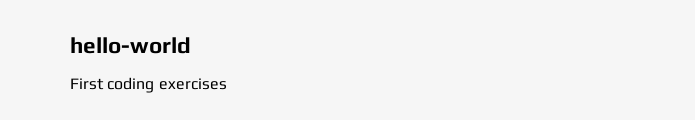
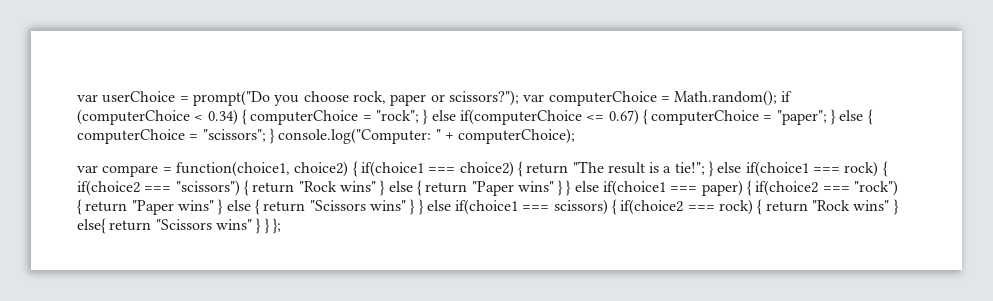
[70,37,191,54] [70,77,227,93] hello-world // First coding exercises -> [77,90,793,106] [77,109,873,125] [77,128,576,144] [77,161,888,177] [77,180,899,196] [77,199,899,215] [77,218,281,234] var userChoice = prompt("Do you choose rock, paper or scissors?"); var computerChoice = Math.random(); if (computerChoice < 0.34) { computerChoice = "rock"; } else if(computerChoice <= 0.67) { computerChoice = "paper"; } else { computerChoice = "scissors"; } console.log("Computer: " + computerChoice); // var compare = function(choice1, choice2) { if(choice1 === choice2) { return "The result is a tie!"; } else if(choice1 === rock) { if(choice2 === "scissors") { return "Rock wins" } else { return "Paper wins" } } else if(choice1 === paper) { if(choice2 === "rock") { return "Paper wins" } else { return "Scissors wins" } } else if(choice1 === scissors) { if(choice2 === rock) { return "Rock wins" } else{ return "Scissors wins" } } };

